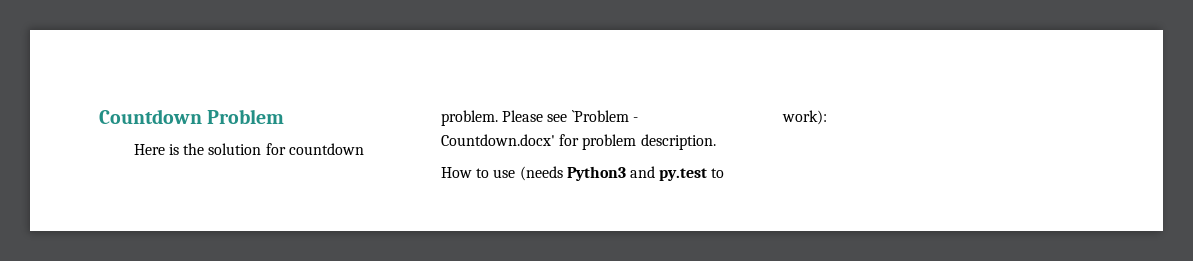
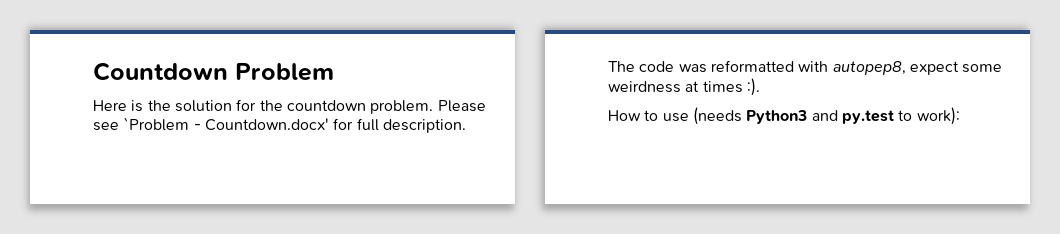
(286, 149) none -> [259,100,283,111] the
[582,134,637,150] problem -> [356,118,379,131] full
(716, 142) none -> [608,60,1003,75] [608,78,760,96] The code was reformatted with autopep8, expect some weirdness at times :).

